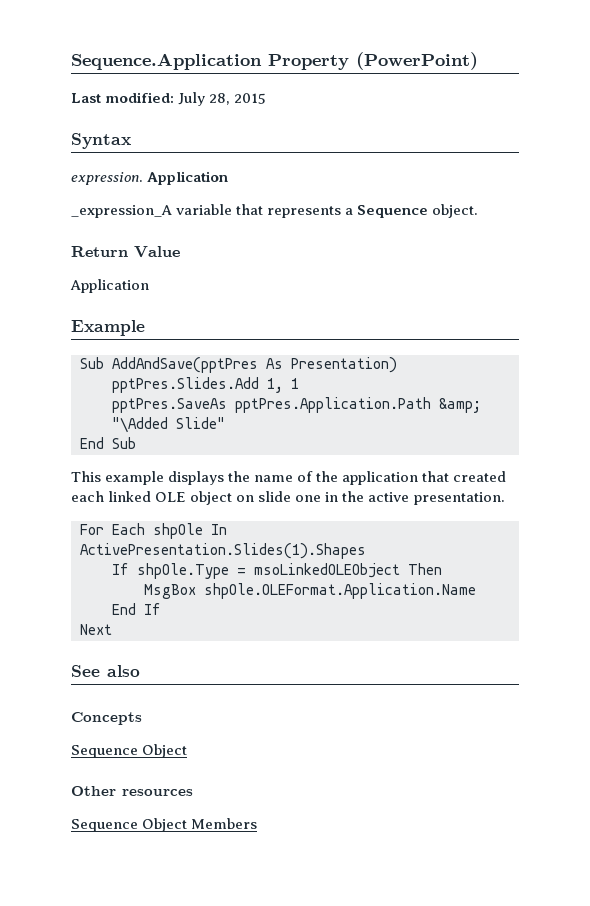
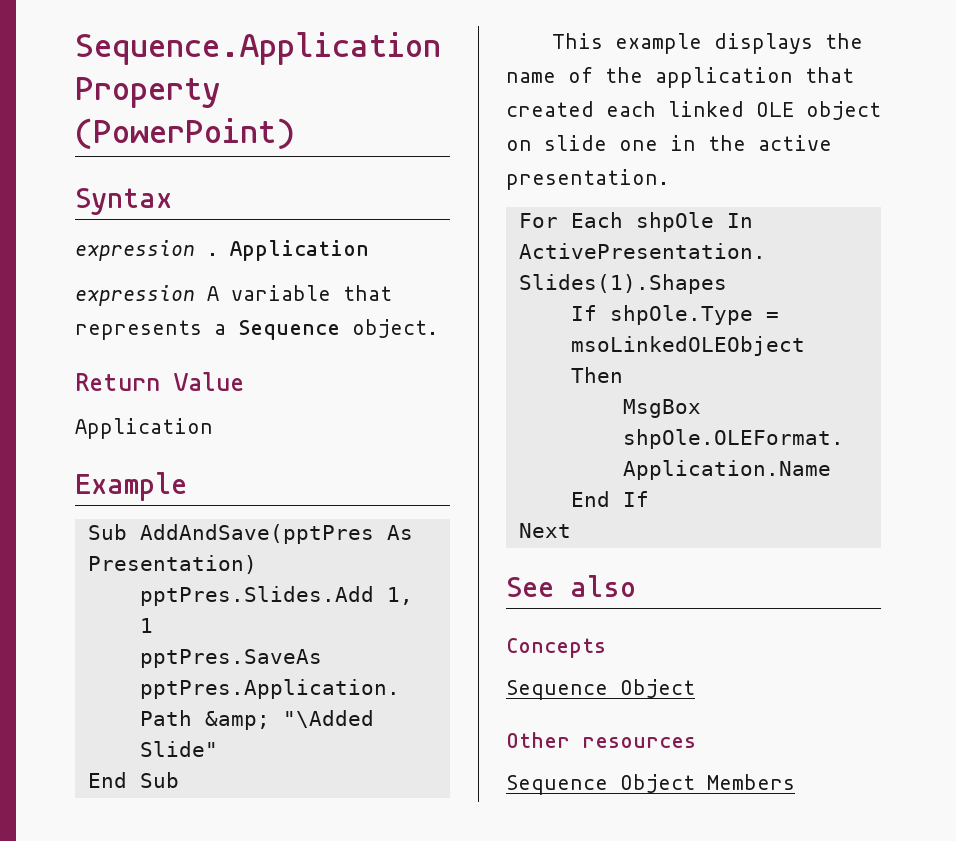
[71,92,267,106] // Last modified: July 28, 2015 -> (295, 133) none
[71,171,229,185] [71,205,172,218] expression. Application // _expression_A -> [75,240,369,261] [75,285,219,306] expression . Application // expression A

